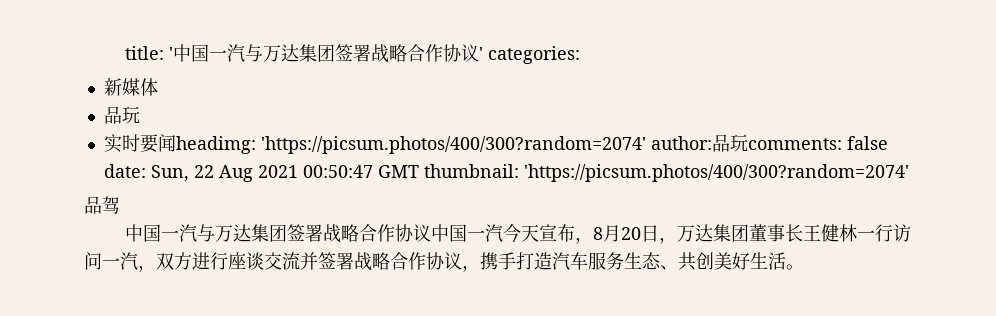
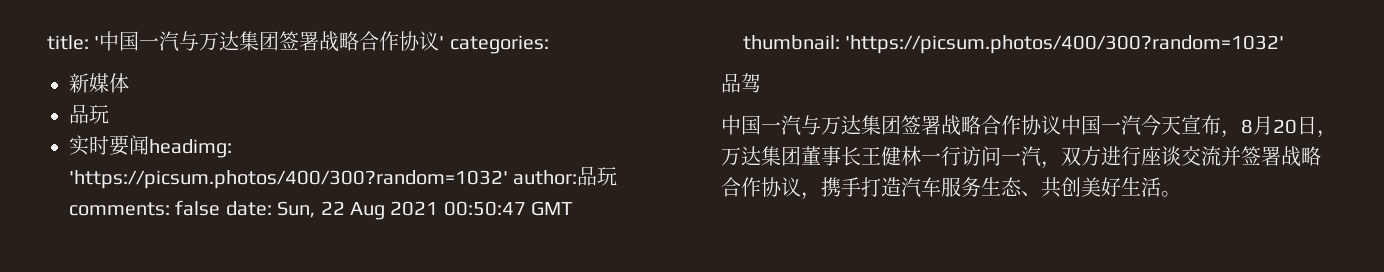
[260,136,646,154] 'https://picsum.photos/400/300?random=2074' -> [69,170,508,189] 'https://picsum.photos/400/300?random=1032'
[523,164,909,182] 'https://picsum.photos/400/300?random=2074' -> [845,35,1285,54] 'https://picsum.photos/400/300?random=1032'

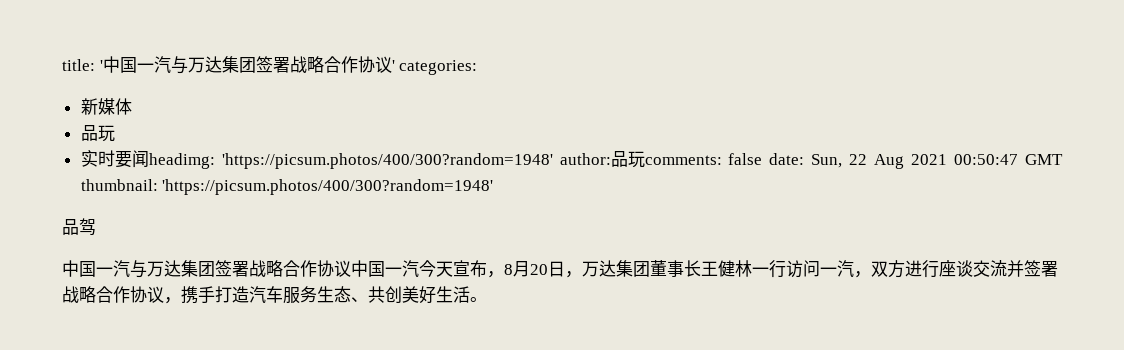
[69,170,508,189] 'https://picsum.photos/400/300?random=1032' -> [221,153,553,169] 'https://picsum.photos/400/300?random=1948'
[845,35,1285,54] 'https://picsum.photos/400/300?random=1032' -> [162,179,494,195] 'https://picsum.photos/400/300?random=1948'

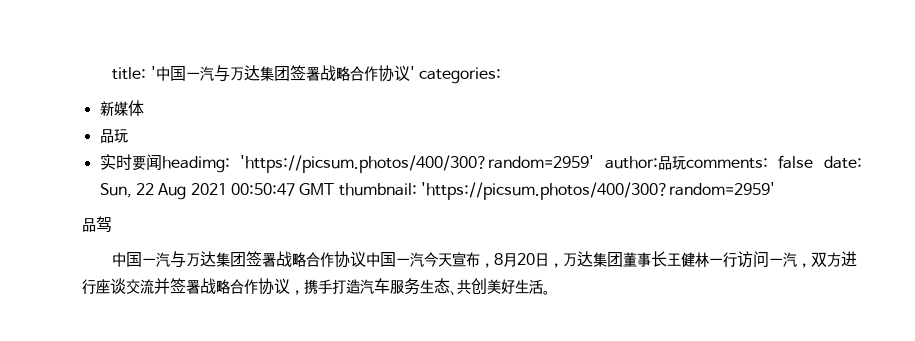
[221,153,553,169] 'https://picsum.photos/400/300?random=1948' -> [240,155,595,173] 'https://picsum.photos/400/300?random=2959'
[162,179,494,195] 'https://picsum.photos/400/300?random=1948' -> [420,182,775,200] 'https://picsum.photos/400/300?random=2959'

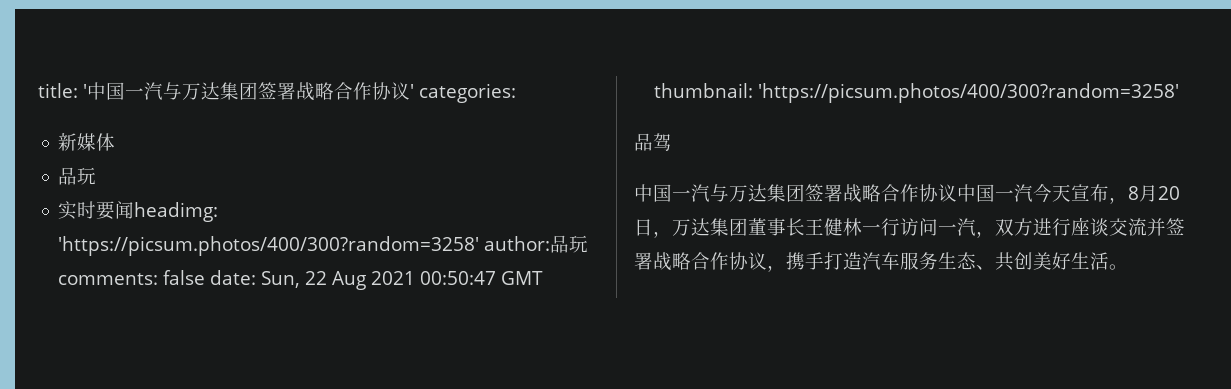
[240,155,595,173] 'https://picsum.photos/400/300?random=2959' -> [58,236,480,256] 'https://picsum.photos/400/300?random=3258'
[420,182,775,200] 'https://picsum.photos/400/300?random=2959' -> [758,83,1180,103] 'https://picsum.photos/400/300?random=3258'

